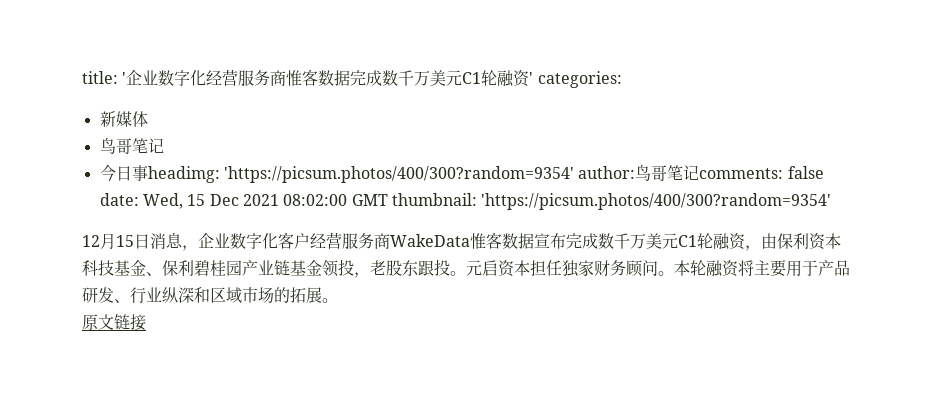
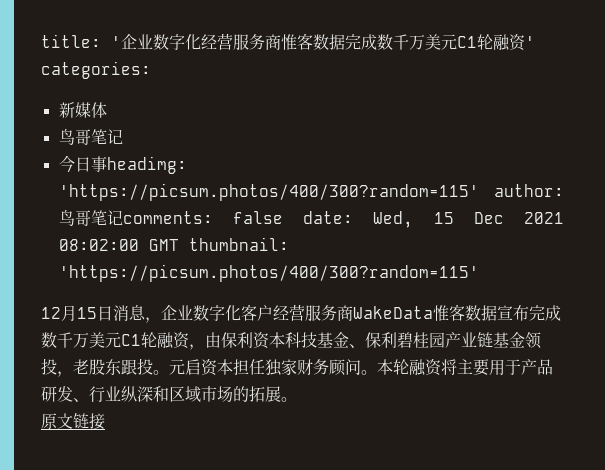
[223,166,574,183] 'https://picsum.photos/400/300?random=9354' -> [58,183,479,201] 'https://picsum.photos/400/300?random=115'
[481,193,832,210] 'https://picsum.photos/400/300?random=9354' -> [58,264,479,282] 'https://picsum.photos/400/300?random=115'

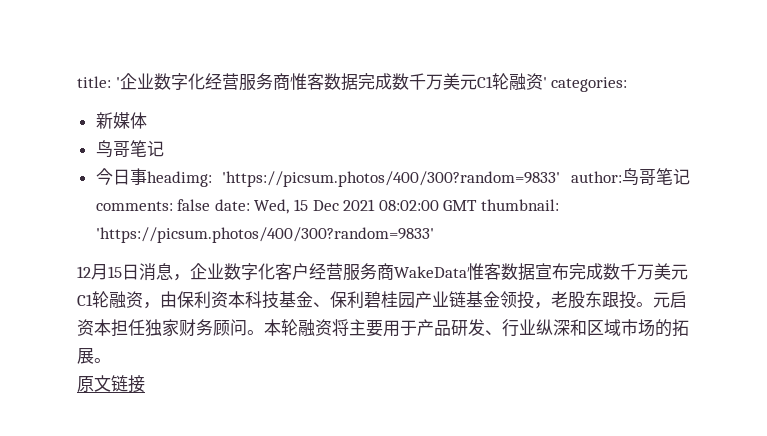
[58,183,479,201] 'https://picsum.photos/400/300?random=115' -> [222,171,561,187] 'https://picsum.photos/400/300?random=9833'
[58,264,479,282] 'https://picsum.photos/400/300?random=115' -> [95,227,434,243] 'https://picsum.photos/400/300?random=9833'

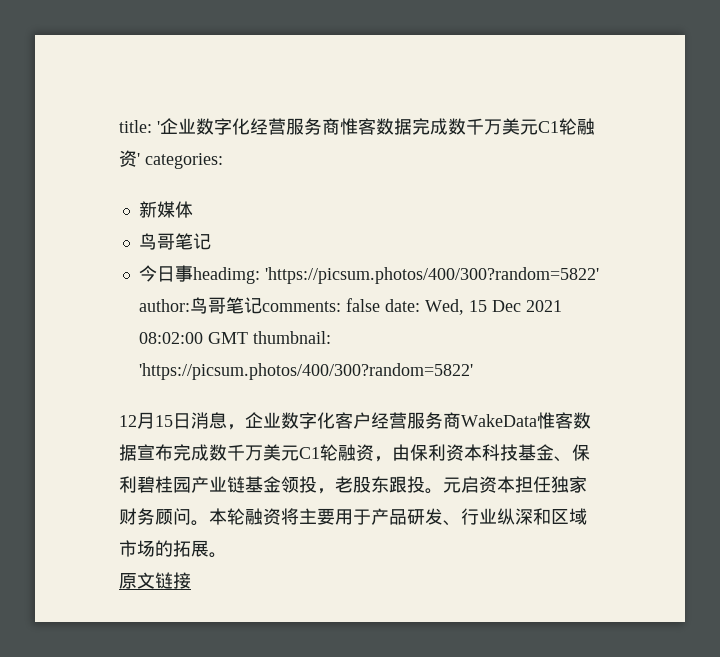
[222,171,561,187] 'https://picsum.photos/400/300?random=9833' -> [264,267,599,284] 'https://picsum.photos/400/300?random=5822'
[95,227,434,243] 'https://picsum.photos/400/300?random=9833' -> [138,363,473,380] 'https://picsum.photos/400/300?random=5822'

